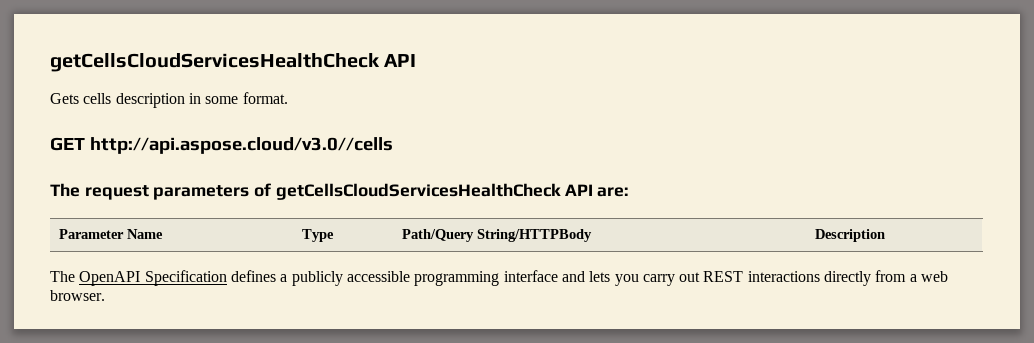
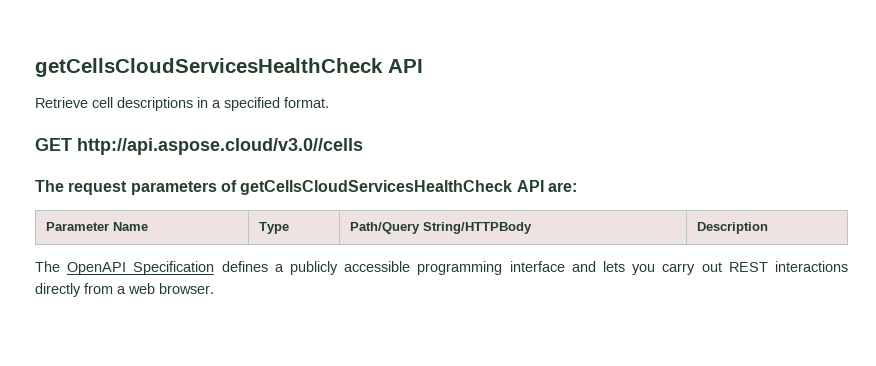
[50,93,239,108] Gets cells description in some -> [35,97,280,111] Retrieve cell descriptions in a specified

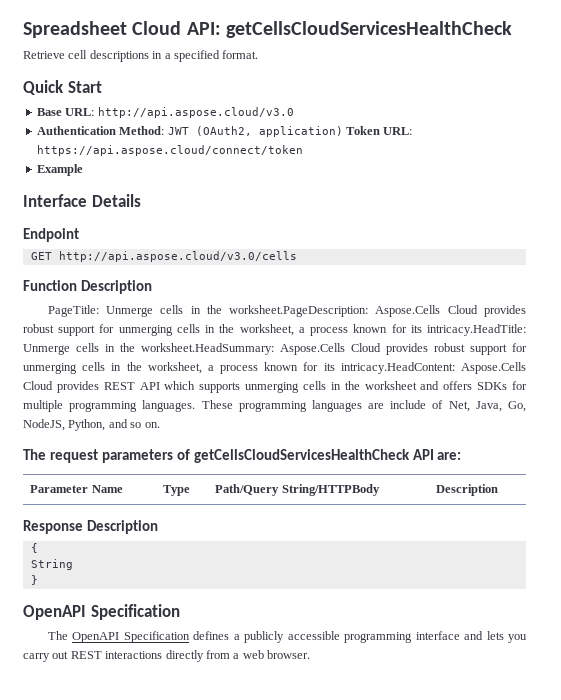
[35,58,423,77] getCellsCloudServicesHealthCheck API -> [23,21,512,38] Spreadsheet Cloud API: getCellsCloudServicesHealthCheck
[35,138,363,155] GET http://api.aspose.cloud/v3.0//cells -> [23,80,102,95] [36,107,294,118] [36,126,413,137] [36,145,303,156] [36,164,83,176] [23,194,141,207] [23,228,79,242] [30,251,297,262] [23,280,152,294] [47,305,526,317] [23,324,526,336] [23,343,527,355] [23,362,526,374] [23,381,527,393] [23,400,526,412] [23,419,160,431] Quick Start // Base URL: http://api.aspose.cloud/v3.0 // Authentication Method: JWT (OAuth2, application) Token URL: https://api.aspose.cloud/connect/token // Example // Interface Details // Endpoint // GET http://api.aspose.cloud/v3.0/cells // Function Description // PageTitle: Unmerge cells in the worksheet.PageDescription: Aspose.Cells Cloud provides robust support for unmerging cells in the worksheet, a process known for its intricacy.HeadTitle: Unmerge cells in the worksheet.HeadSummary: Aspose.Cells Cloud provides robust support for unmerging cells in the worksheet, a process known for its intricacy.HeadContent: Aspose.Cells Cloud provides REST API which supports unmerging cells in the worksheet and offers SDKs for multiple programming languages. These programming languages are include of Net, Java, Go, NodeJS, Python, and so on.
(769, 228) none -> [23,520,158,534] [30,543,38,553] [30,559,73,570] [30,575,38,585] [23,604,180,620] // Response Description // { // String // } // OpenAPI Specification

